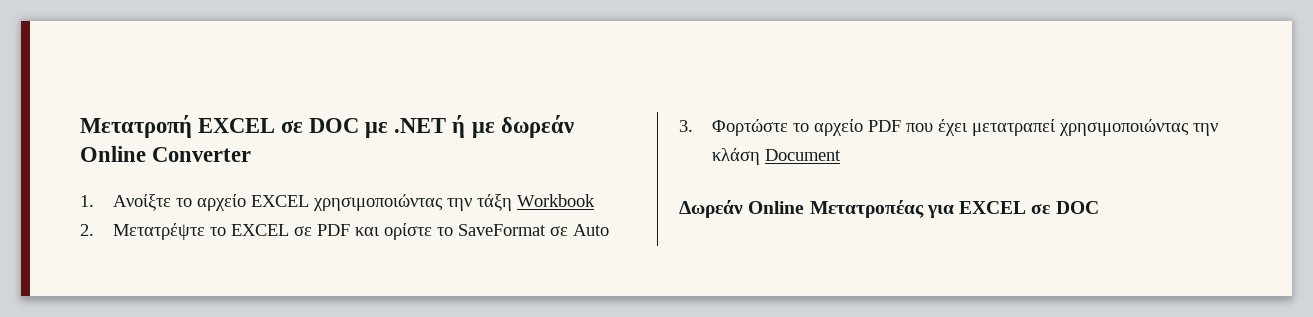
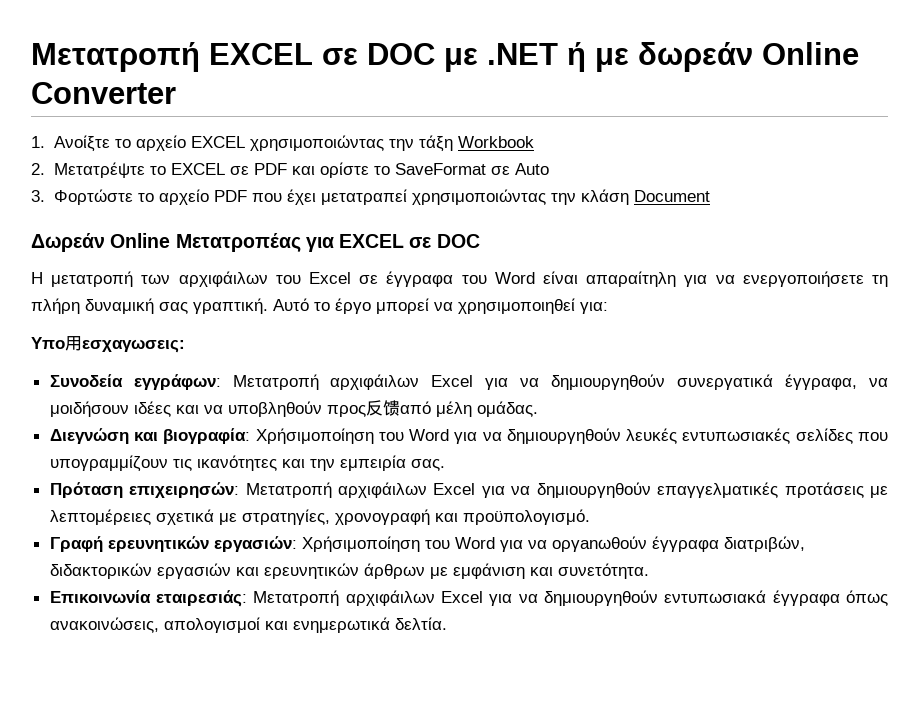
(1099, 207) none -> [31,271,889,287] [31,298,608,314] [31,336,185,353] [49,374,888,390] [49,400,538,417] [49,428,888,444] [49,455,445,472] [49,482,888,498] [49,509,590,525] [49,536,805,552] [49,563,649,579] [49,590,889,607] [49,617,447,633] // Η μετατροπή των αρχιφάιλων του Excel σε έγγραφα του Word είναι απαραίτηλη για να ενεργοποιήσετε τη πλήρη δυναμική σας γραπτική. Αυτό το έργο μπορεί να χρησιμοποιηθεί για: // Υπο用εσχαγωσεις: // Συνοδεία εγγράφων: Μετατροπή αρχιφάιλων Excel για να δημιουργηθούν συνεργατικά έγγραφα, να μοιδήσουν ιδέες και να υποβληθούν προς反馈από μέλη ομάδας. // Διεγνώση και βιογραφία: Χρήσιμοποίηση του Word για να δημιουργηθούν λευκές εντυπωσιακές σελίδες που υπογραμμίζουν τις ικανότητες και την εμπειρία σας. // Πρόταση επιχειρησών: Μετατροπή αρχιφάιλων Excel για να δημιουργηθούν επαγγελματικές προτάσεις με λεπτομέρειες σχετικά με στρατηγίες, χρονογραφή και προϋπολογισμό. // Γραφή ερευνητικών εργασιών: Χρήσιμοποίηση του Word για να οργanωθούν έγγραφα διατριβών, διδακτορικών εργασιών και ερευνητικών άρθρων με εμφάνιση και συνετότητα. // Επικοινωνία εταιρεσιάς: Μετατροπή αρχιφάιλων Excel για να δημιουργηθούν εντυπωσιακά έγγραφα όπως ανακοινώσεις, απολογισμοί και ενημερωτικά δελτία.

